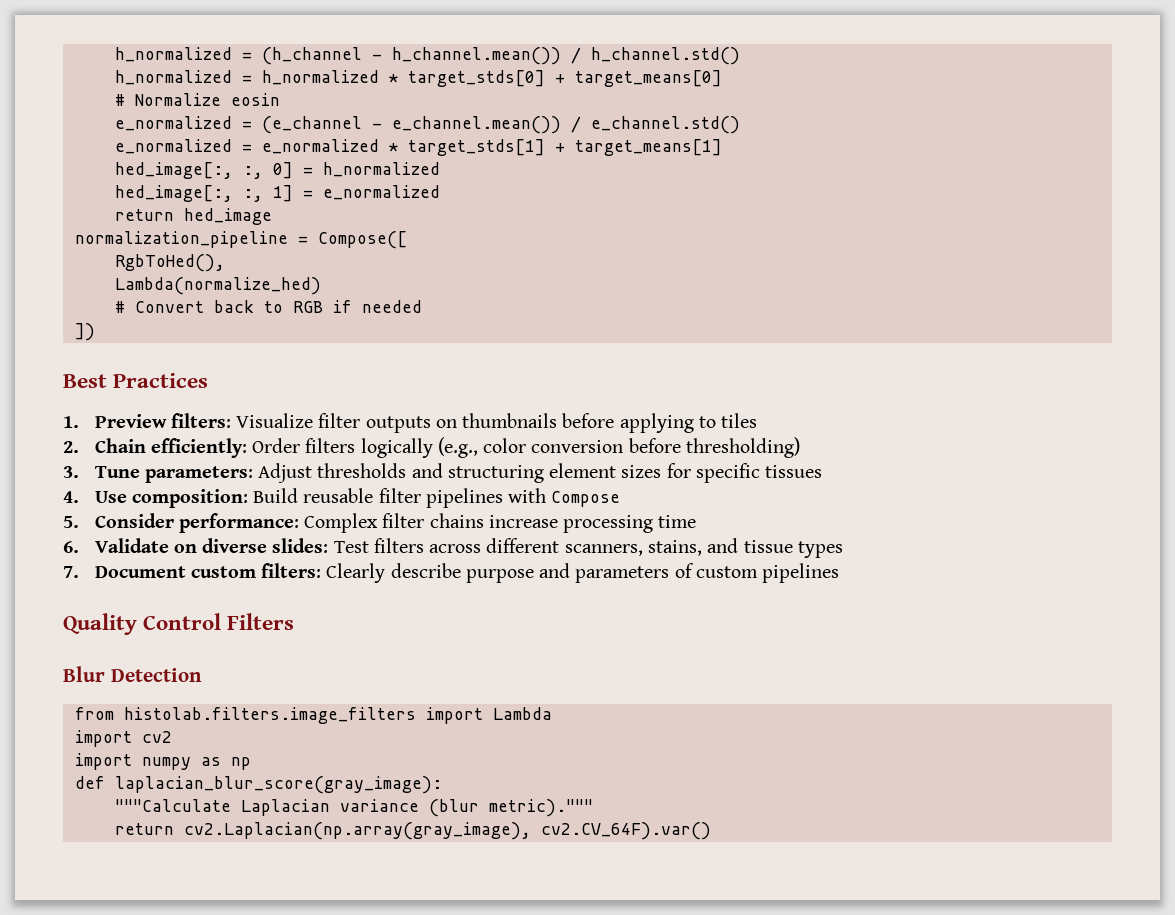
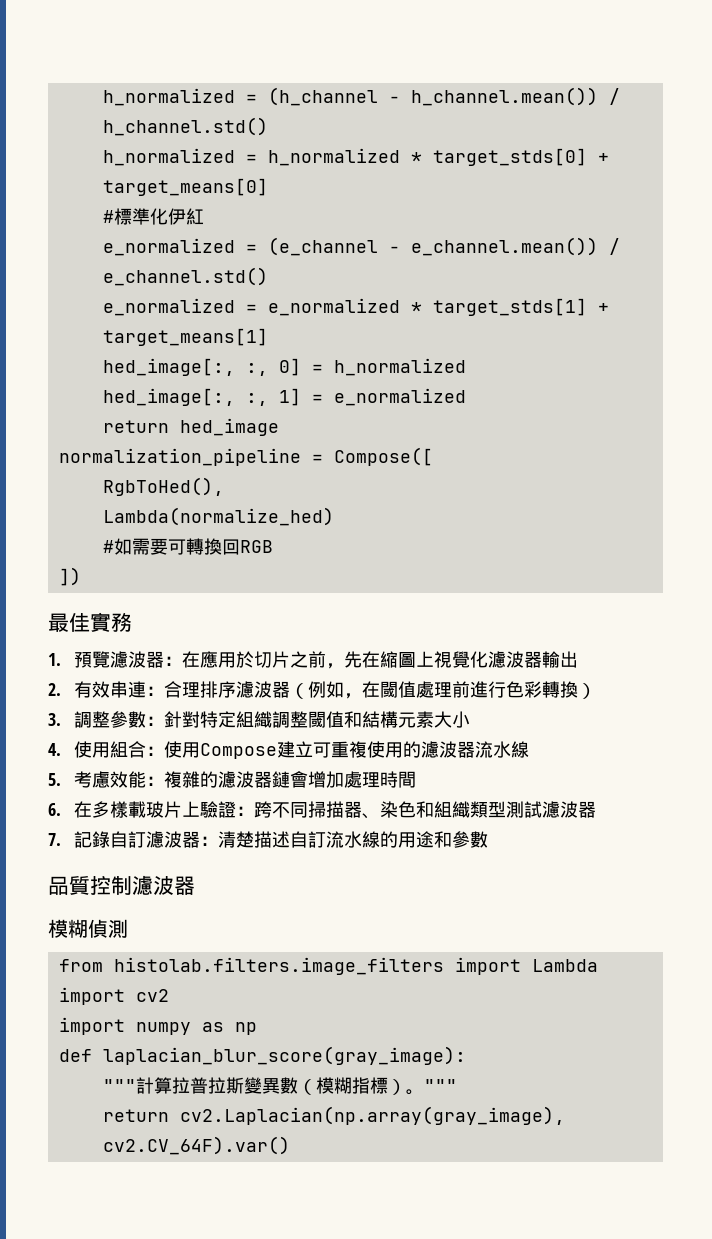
[134,93,280,106] Normalize eosin -> [113,208,204,225] 標準化伊紅
[134,300,283,313] Convert back to -> [113,538,240,555] 如需要可轉換回
[332,300,422,313] if needed -> (273, 546) none
[63,373,209,388] Best Practices -> [48,612,132,632] 最佳實務
[94,413,758,433] [63,437,800,458] [63,463,823,483] [63,488,621,508] [63,513,697,533] [63,538,843,558] [63,563,840,583] [63,613,295,635] [63,666,202,682] Preview filters: Visualize filter outputs on thumbnails before applying to tiles // 2. Chain efficiently: Order filters logically (e.g., color conversion before thresholding) // 3. Tune parameters: Adjust thresholds and structuring element sizes for specific tissues // 4. Use composition: Build reusable filter pipelines with Compose // 5. Consider performance: Complex filter chains increase processing time // 6. Validate on diverse slides: Test filters across different scanners, stains, and tissue types // 7. Document custom filters: Clearly describe purpose and parameters of custom pipelines // Quality Control Filters // Blur Detection -> [73,651,578,669] [48,681,596,699] [48,711,470,728] [48,741,529,759] [48,771,416,788] [48,801,596,819] [48,831,488,848] [48,875,195,895] [48,919,128,938] 預覽濾波器：在應用於切片之前，先在縮圖上視覺化濾波器輸出 // 2.有效串連：合理排序濾波器（例如，在閾值處理前進行色彩轉換） // 3.調整參數：針對特定組織調整閾值和結構元素大小 // 4.使用組合：使用Compose建立可重複使用的濾波器流水線 // 5.考慮效能：複雜的濾波器鏈會增加處理時間 // 6.在多樣載玻片上驗證：跨不同掃描器、染色和組織類型測試濾波器 // 7.記錄自訂濾波器：清楚描述自訂流水線的用途和參數 // 品質控制濾波器 // 模糊偵測
[114,799,593,817] """Calculate Laplacian variance (blur metric).""" -> [102,1077,457,1095] """計算拉普拉斯變異數（模糊指標）。"""

